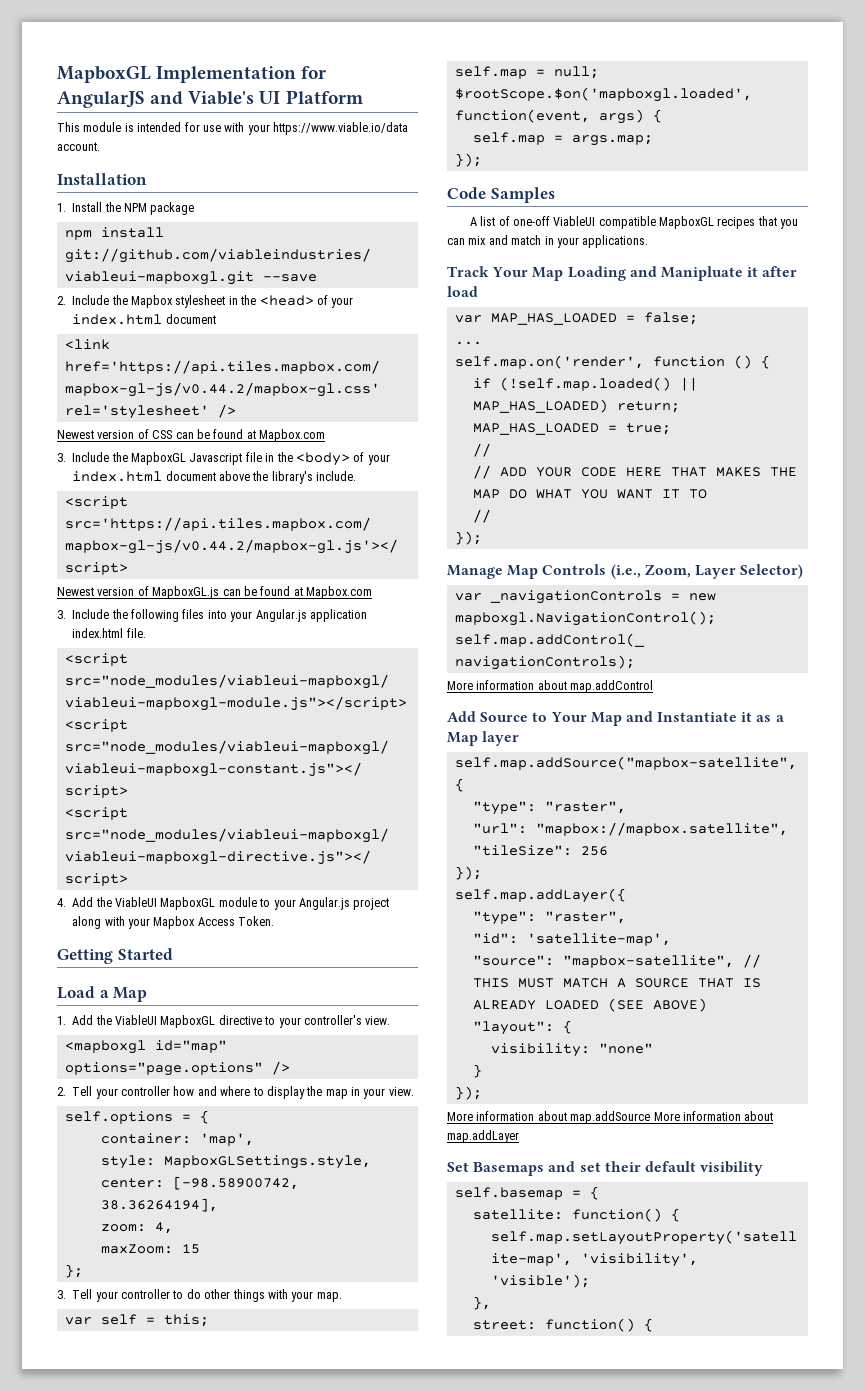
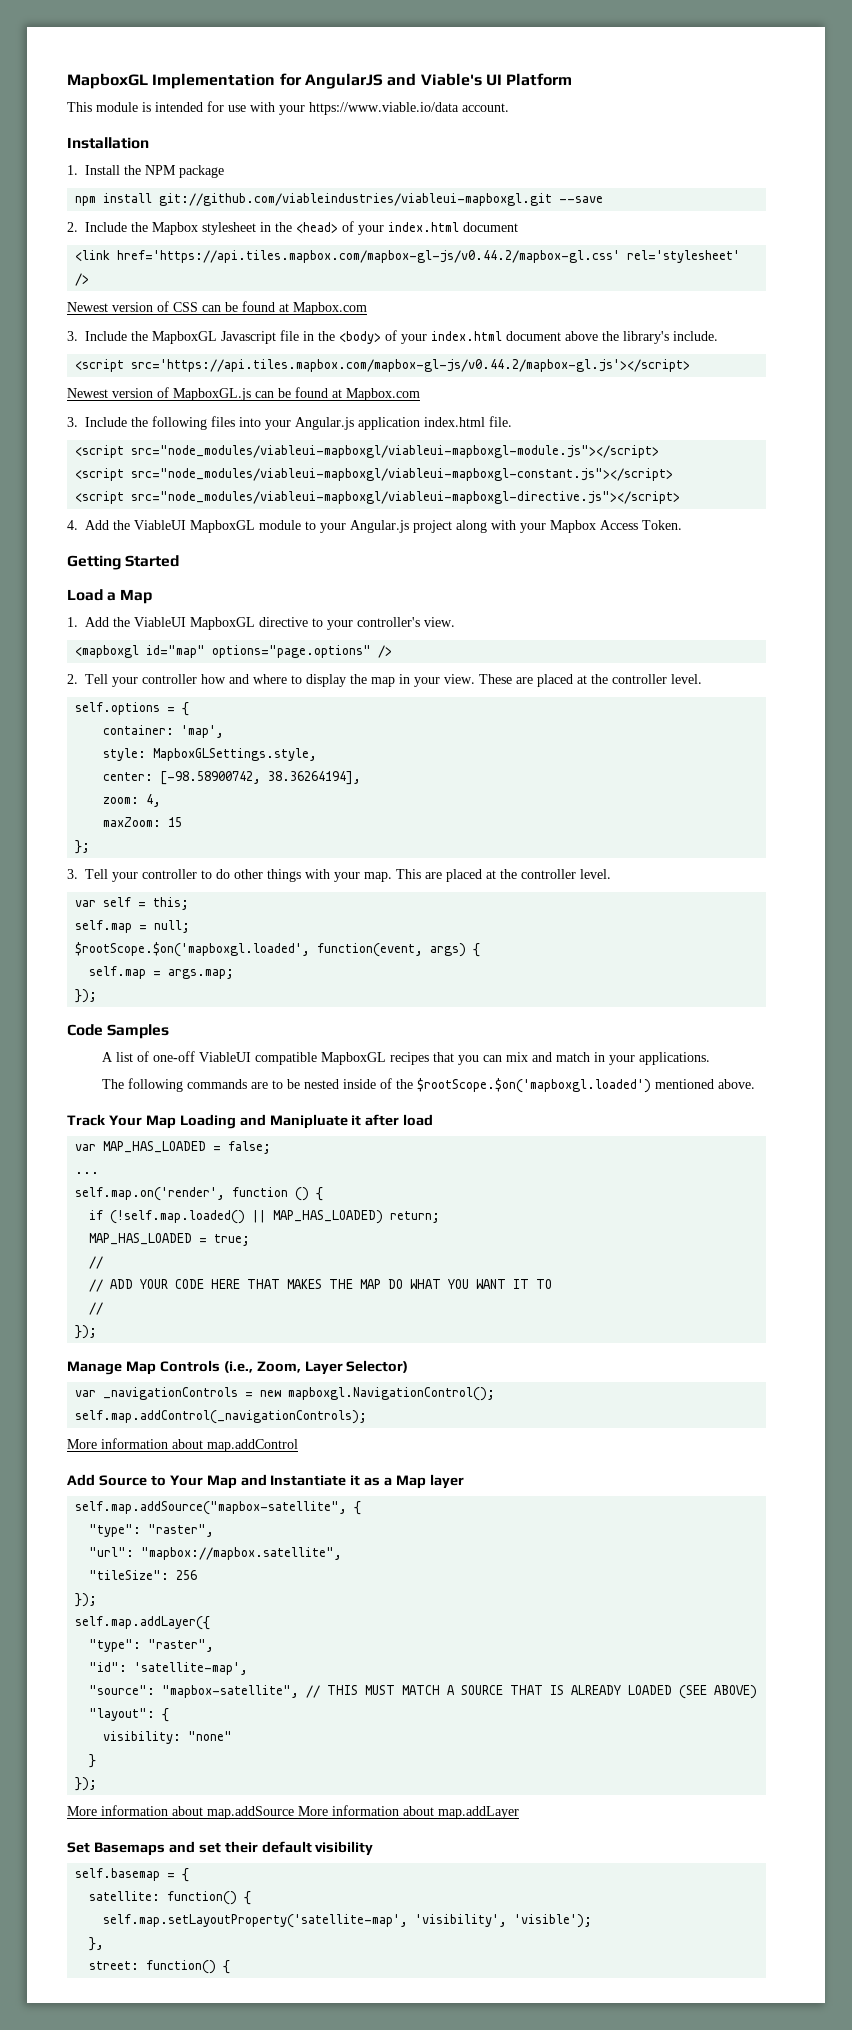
(414, 1091) none -> [479,674,702,687] These are placed at the controller level.
(342, 1297) none -> [396,869,611,882] This are placed at the controller level.
(649, 241) none -> [102,1078,756,1093] // The following commands are to be nested inside of the $rootScope.$on('mapboxgl.loaded') mentioned above.

